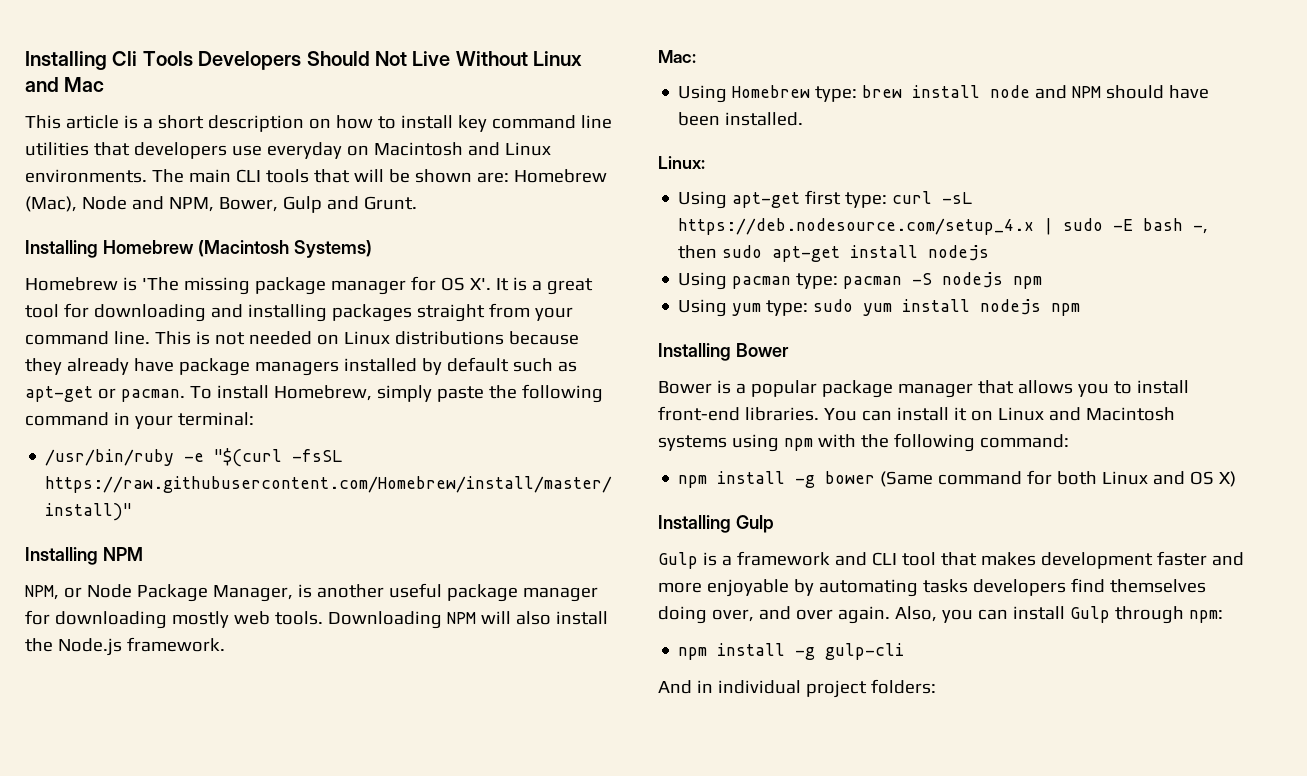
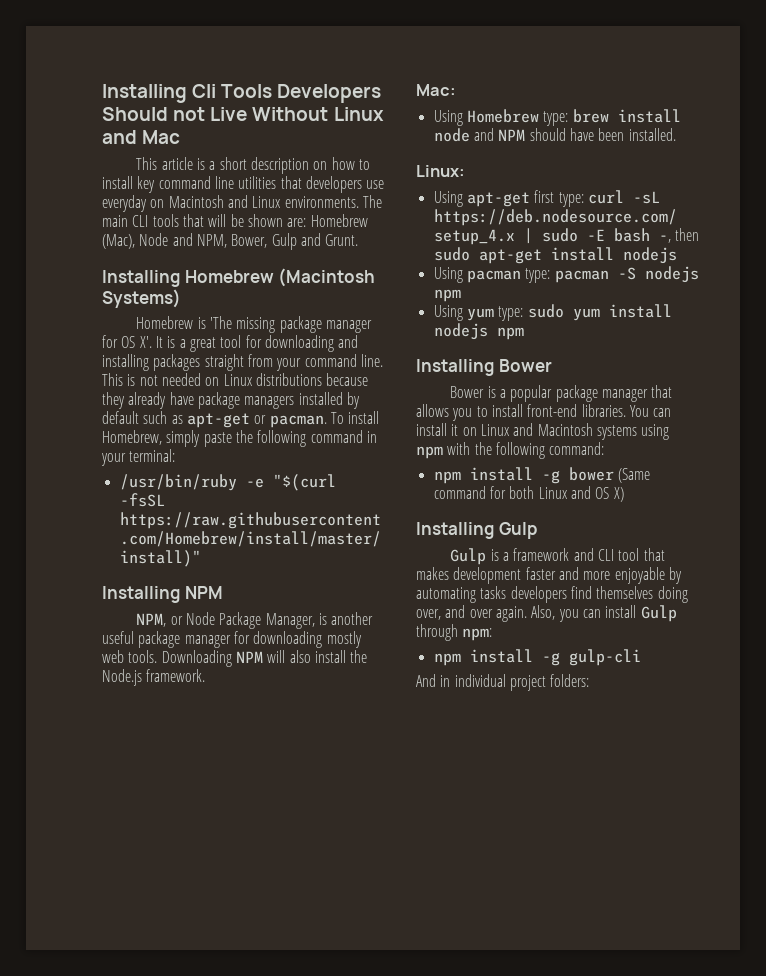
[375,51,407,66] Not -> [173,107,206,121] not

